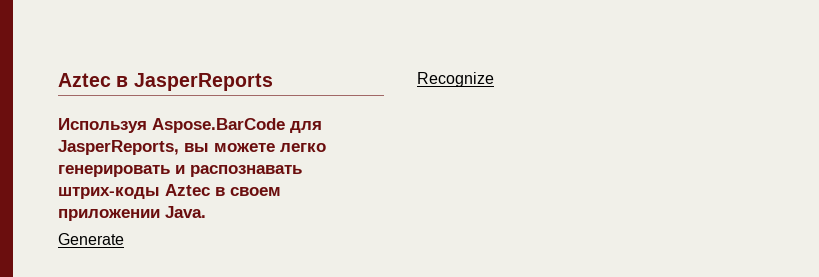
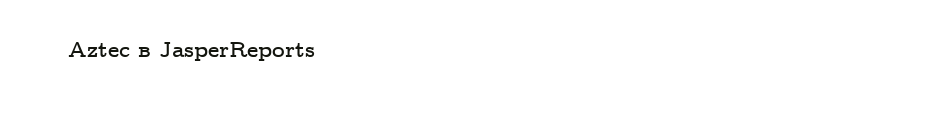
[58,118,322,133] [58,140,326,155] [58,165,302,177] [58,184,281,199] [58,206,206,221] [58,233,124,245] [417,72,494,87] // Используя Aspose.BarCode для JasperReports, вы можете легко генерировать и распознавать штрих-коды Aztec в своем приложении Java. // Generate // Recognize -> (315, 51) none

